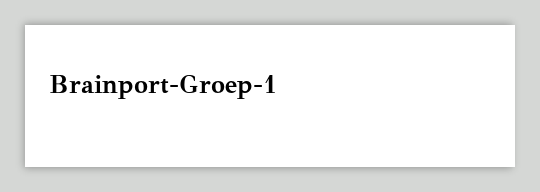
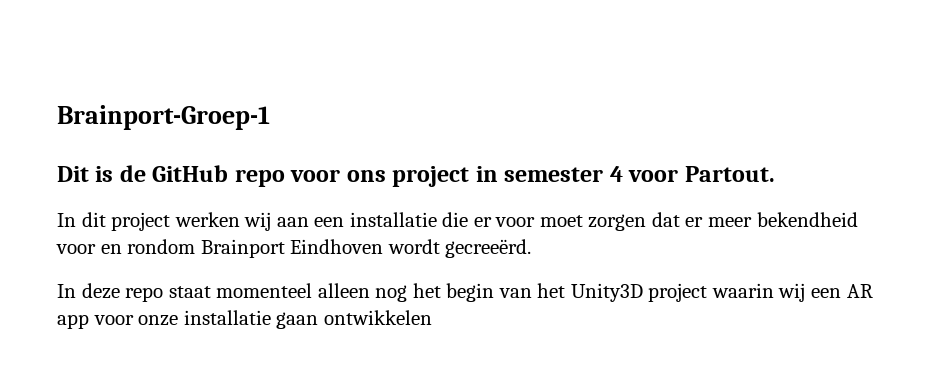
(277, 86) none -> [57,165,775,187] [57,212,858,231] [56,239,532,258] [57,283,873,302] [57,310,432,329] // Dit is de GitHub repo voor ons project in semester 4 voor Partout. // In dit project werken wij aan een installatie die er voor moet zorgen dat er meer bekendheid voor en rondom Brainport Eindhoven wordt gecreeërd. // In deze repo staat momenteel alleen nog het begin van het Unity3D project waarin wij een AR app voor onze installatie gaan ontwikkelen

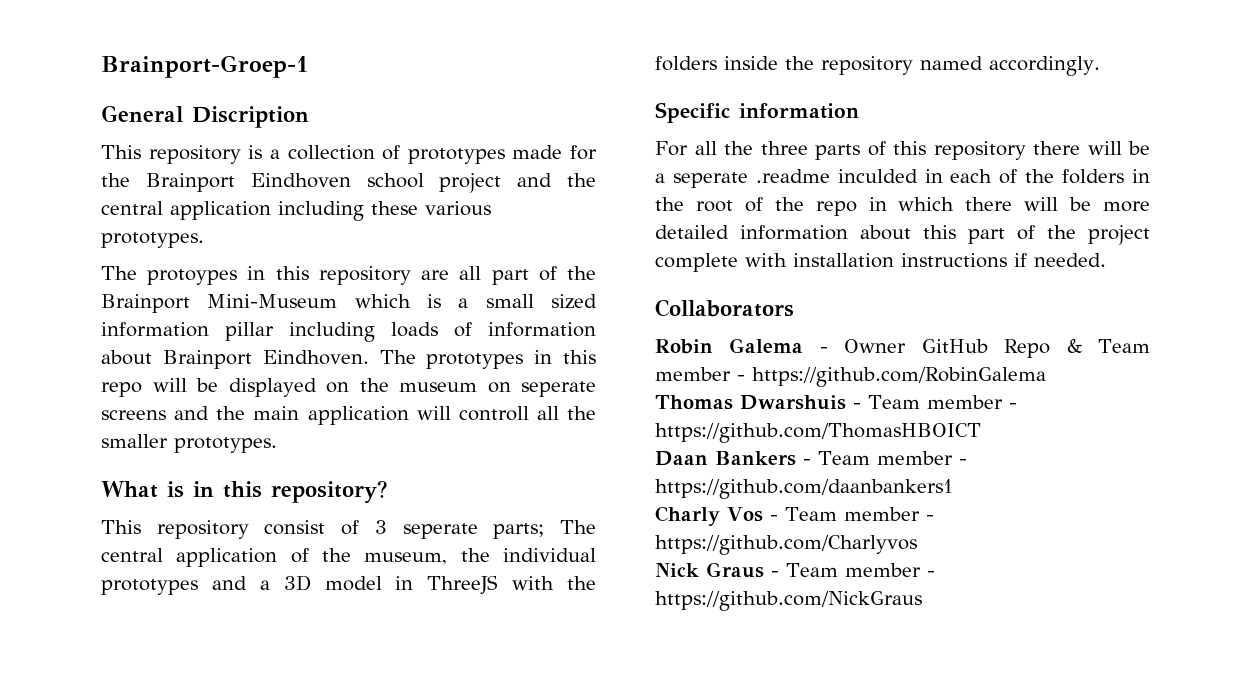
[57,165,775,187] [57,212,858,231] [56,239,532,258] [57,283,873,302] [57,310,432,329] Dit is de GitHub repo voor ons project in semester 4 voor Partout. // In dit project werken wij aan een installatie die er voor moet zorgen dat er meer bekendheid voor en rondom Brainport Eindhoven wordt gecreeërd. // In deze repo staat momenteel alleen nog het begin van het Unity3D project waarin wij een AR app voor onze installatie gaan ontwikkelen -> [101,105,309,128] [101,145,597,164] [101,173,596,193] [101,201,491,221] [101,232,204,248] [101,266,596,285] [101,294,597,313] [101,322,596,342] [101,350,596,369] [101,378,596,397] [101,406,596,425] [101,434,277,453] [101,480,387,503] [101,520,596,539] [101,548,596,567] [101,575,596,595] [655,56,1100,76] [655,102,859,123] [655,141,1150,160] [655,169,1150,188] [655,197,1150,216] [655,225,1150,245] [655,253,1106,272] [655,299,794,317] [655,338,1151,358] [655,367,1046,387] [655,395,1017,410] [655,423,981,443] [655,451,967,466] [655,479,953,499] [655,506,934,526] [655,535,917,555] [655,562,935,578] [655,591,922,611] General Discription // This repository is a collection of prototypes made for the Brainport Eindhoven school project and the central application including these various prototypes. // The protoypes in this repository are all part of the Brainport Mini-Museum which is a small sized information pillar including loads of information about Brainport Eindhoven. The prototypes in this repo will be displayed on the museum on seperate screens and the main application will controll all the smaller prototypes. // What is in this repository? // This repository consist of 3 seperate parts; The central application of the museum, the individual prototypes and a 3D model in ThreeJS with the folders inside the repository named accordingly. // Specific information // For all the three parts of this repository there will be a seperate .readme inculded in each of the folders in the root of the repo in which there will be more detailed information about this part of the project complete with installation instructions if needed. // Collaborators // Robin Galema - Owner GitHub Repo & Team member - https://github.com/RobinGalema // Thomas Dwarshuis - Team member - https://github.com/ThomasHBOICT // Daan Bankers - Team member - https://github.com/daanbankers1 // Charly Vos - Team member - https://github.com/Charlyvos // Nick Graus - Team member - https://github.com/NickGraus

